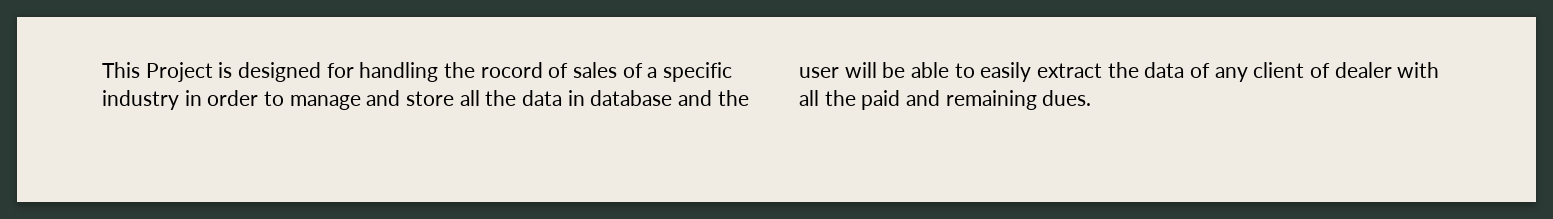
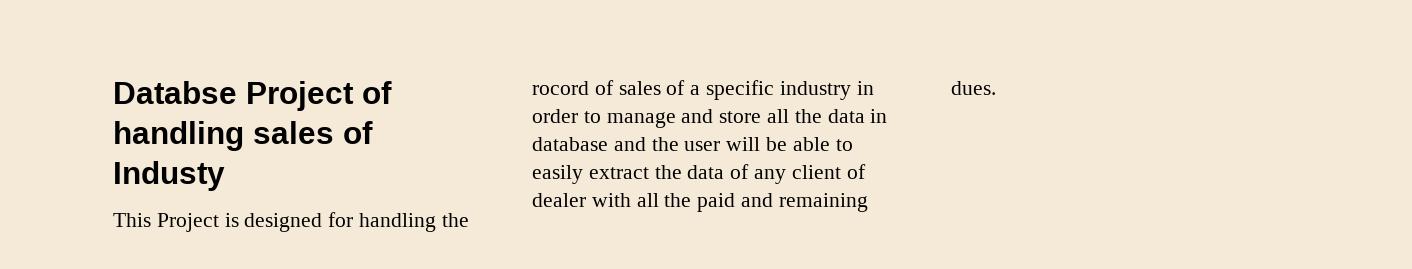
(102, 70) none -> [113,81,392,111] [113,121,373,151] [113,161,225,191] Databse Project of handling sales of Industy //

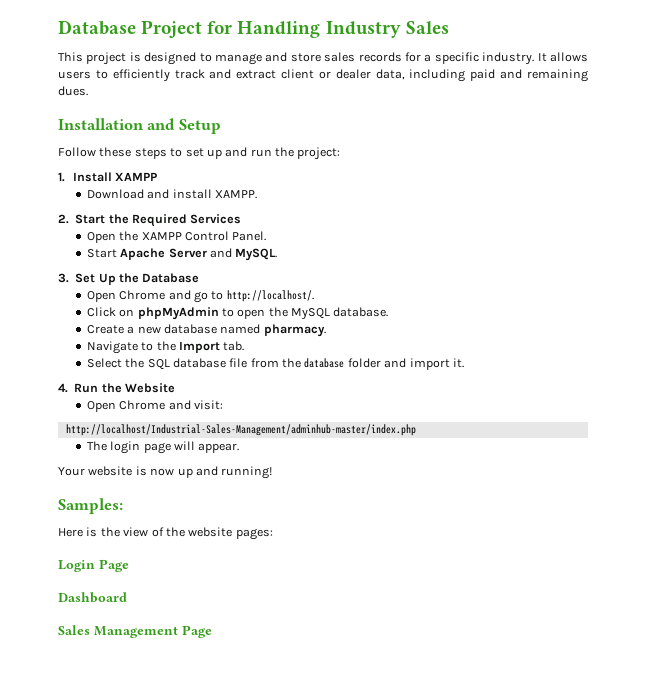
[113,81,392,111] [113,121,373,151] [113,161,225,191] Databse Project of handling sales of Industy -> [58,20,449,38] Database Project for Handling Industry Sales
[156,213,219,232] Project -> [86,52,127,65] project
[328,212,469,232] [532,80,874,100] [532,109,888,128] [532,137,853,151] [532,164,866,184] [532,193,868,212] [951,81,996,95] for handling the rocord of sales of a specific industry in order to manage and store all the data in database and the user will be able to easily extract the data of any client of dealer with all the paid and remaining dues. -> [199,52,588,65] [58,69,589,82] [58,86,88,96] [58,118,221,134] [58,147,341,160] [58,172,158,182] [86,189,257,199] [58,214,242,227] [86,231,267,243] [86,248,278,261] [58,273,200,285] [86,290,314,303] [86,307,389,320] [86,324,326,337] [86,341,245,354] [86,358,464,370] [58,383,175,393] [86,400,223,412] [65,424,416,436] [86,441,240,454] [58,466,273,479] [58,498,123,514] [58,527,273,540] [58,559,129,572] [58,592,127,603] [58,625,212,638] to manage and store sales records for a specific industry. It allows users to efficiently track and extract client or dealer data, including paid and remaining dues. // Installation and Setup // Follow these steps to set up and run the project: // 1. Install XAMPP // Download and install XAMPP. // 2. Start the Required Services // Open the XAMPP Control Panel. // Start Apache Server and MySQL. // 3. Set Up the Database // Open Chrome and go to http://localhost/. // Click on phpMyAdmin to open the MySQL database. // Create a new database named pharmacy. // Navigate to the Import tab. // Select the SQL database file from the database folder and import it. // 4. Run the Website // Open Chrome and visit: // http://localhost/Industrial-Sales-Management/adminhub-master/index.php // The login page will appear. // Your website is now up and running! // Samples: // Here is the view of the website pages: // Login Page // Dashboard // Sales Management Page

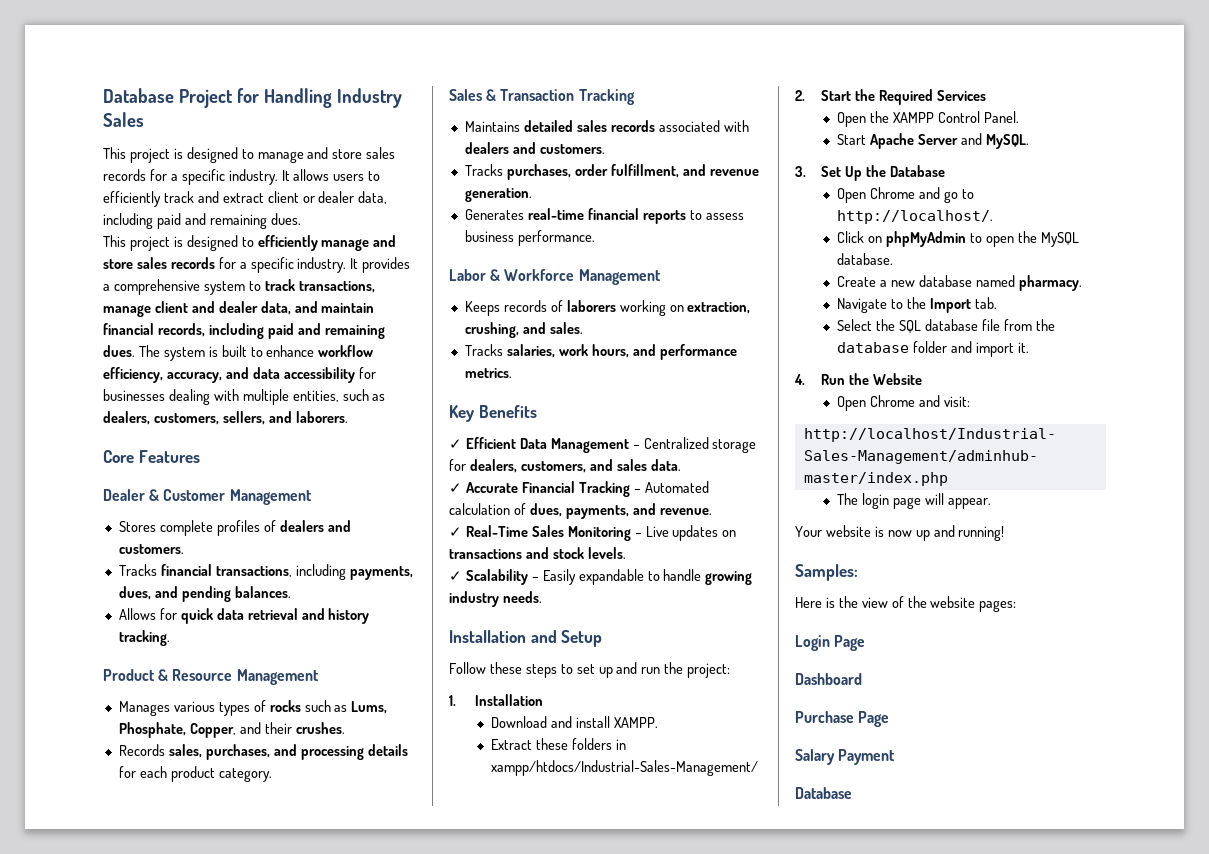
(88, 91) none -> [103,235,397,251] [103,257,411,273] [103,279,375,295] [103,301,375,317] [103,323,385,339] [103,345,374,361] [103,367,376,383] [103,389,386,405] [103,411,348,425] [103,450,200,463] [103,489,312,505] [118,520,351,536] [118,544,184,554] [118,564,413,580] [118,586,291,602] [118,608,370,624] [118,630,170,646] [103,669,319,685] [118,700,388,716] [118,722,345,738] [118,744,408,760] [118,766,272,782] [449,89,635,105] [464,120,749,132] [464,142,605,154] [464,164,759,180] [464,188,532,202] [464,208,744,224] [464,230,595,246] [449,269,661,285] [464,300,751,316] [464,322,583,338] [464,344,737,360] [464,368,512,378] [449,405,537,422] [449,437,757,453] [449,459,681,473] [449,481,709,497] [449,503,712,519] [449,525,737,541] [449,547,626,559] [449,569,753,585] [449,591,542,607] // This project is designed to efficiently manage and store sales records for a specific industry. It provides a comprehensive system to track transactions, manage client and dealer data, and maintain financial records, including paid and remaining dues. The system is built to enhance workflow efficiency, accuracy, and data accessibility for businesses dealing with multiple entities, such as dealers, customers, sellers, and laborers. // Core Features // Dealer & Customer Management // Stores complete profiles of dealers and customers. // Tracks financial transactions, including payments, dues, and pending balances. // Allows for quick data retrieval and history tracking. // Product & Resource Management // Manages various types of rocks such as Lums, Phosphate, Copper, and their crushes. // Records sales, purchases, and processing details for each product category. // Sales & Transaction Tracking // Maintains detailed sales records associated with dealers and customers. // Tracks purchases, order fulfillment, and revenue generation. // Generates real-time financial reports to assess business performance. // Labor & Workforce Management // Keeps records of laborers working on extraction, crushing, and sales. // Tracks salaries, work hours, and performance metrics. // Key Benefits // ✓ Efficient Data Management – Centralized storage for dealers, customers, and sales data. // ✓ Accurate Financial Tracking – Automated calculation of dues, payments, and revenue. // ✓ Real-Time Sales Monitoring – Live updates on transactions and stock levels. // ✓ Scalability – Easily expandable to handle growing industry needs.
[73,172,158,182] Install XAMPP -> [475,694,544,706] Installation
(257, 194) none -> [491,738,627,750] [491,760,759,776] // Extract these folders in xampp/htdocs/Industrial-Sales-Management/
[58,625,212,638] Sales Management Page -> [795,711,890,727] [795,749,896,765] [795,787,852,799] Purchase Page // Salary Payment // Database

